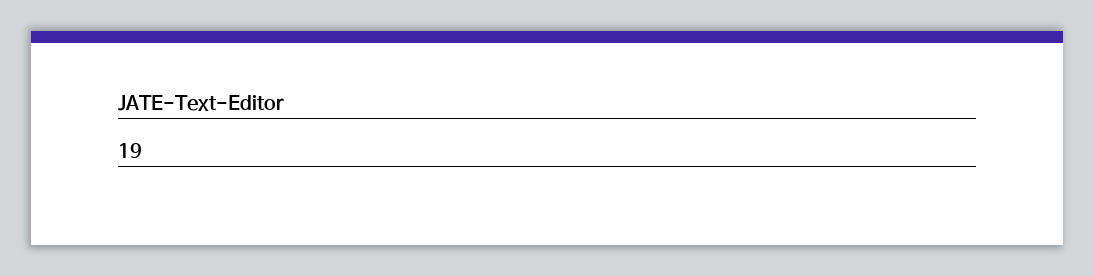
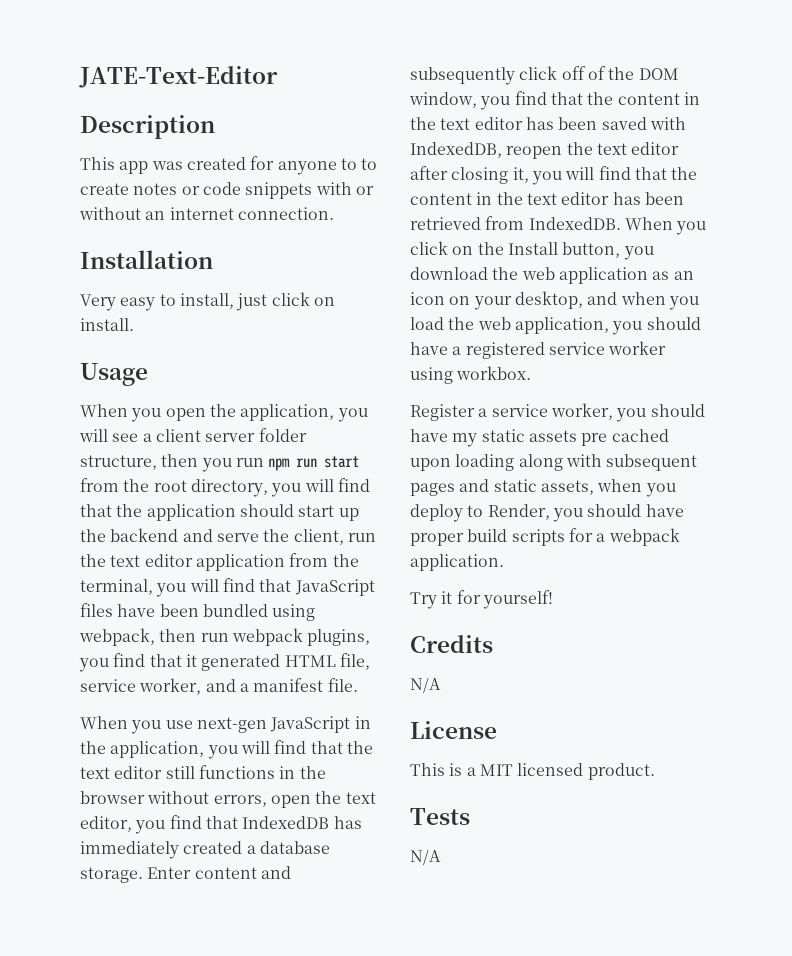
[118,143,142,158] 19 -> [80,115,215,139] [80,156,378,175] [80,182,374,199] [79,207,334,220] [80,250,213,269] [80,292,335,311] [80,318,134,331] [80,363,148,386] [80,404,368,422] [79,428,307,442] [80,454,360,472] [80,478,370,497] [80,504,359,521] [80,528,376,545] [80,553,359,571] [80,578,375,597] [80,603,316,621] [79,628,371,646] [79,653,370,672] [80,678,358,695] [80,716,371,734] [80,740,373,759] [80,765,326,779] [80,791,376,808] [80,815,362,834] [80,841,330,859] [80,866,291,883] [410,66,679,85] [409,91,700,110] [410,117,686,130] [410,142,680,159] [410,166,698,185] [410,192,684,205] [410,216,707,235] [410,241,654,260] [410,267,694,284] [410,291,699,310] [410,317,701,335] [410,341,667,359] [410,366,532,384] [410,403,705,422] [410,429,669,447] [410,454,698,471] [410,479,676,497] [410,504,684,522] [410,528,680,546] [410,554,504,571] [410,590,553,609] [410,635,493,653] [410,677,441,693] [410,721,497,739] [410,763,655,780] [410,808,470,825] [410,849,441,865] Description // This app was created for anyone to to create notes or code snippets with or without an internet connection. // Installation // Very easy to install, just click on install. // Usage // When you open the application, you will see a client server folder structure, then you run npm run start from the root directory, you will find that the application should start up the backend and serve the client, run the text editor application from the terminal, you will find that JavaScript files have been bundled using webpack, then run webpack plugins, you find that it generated HTML file, service worker, and a manifest file. // When you use next-gen JavaScript in the application, you will find that the text editor still functions in the browser without errors, open the text editor, you find that IndexedDB has immediately created a database storage. Enter content and subsequently click off of the DOM window, you find that the content in the text editor has been saved with IndexedDB, reopen the text editor after closing it, you will find that the content in the text editor has been retrieved from IndexedDB. When you click on the Install button, you download the web application as an icon on your desktop, and when you load the web application, you should have a registered service worker using workbox. // Register a service worker, you should have my static assets pre cached upon loading along with subsequent pages and static assets, when you deploy to Render, you should have proper build scripts for a webpack application. // Try it for yourself! // Credits // N/A // License // This is a MIT licensed product. // Tests // N/A

